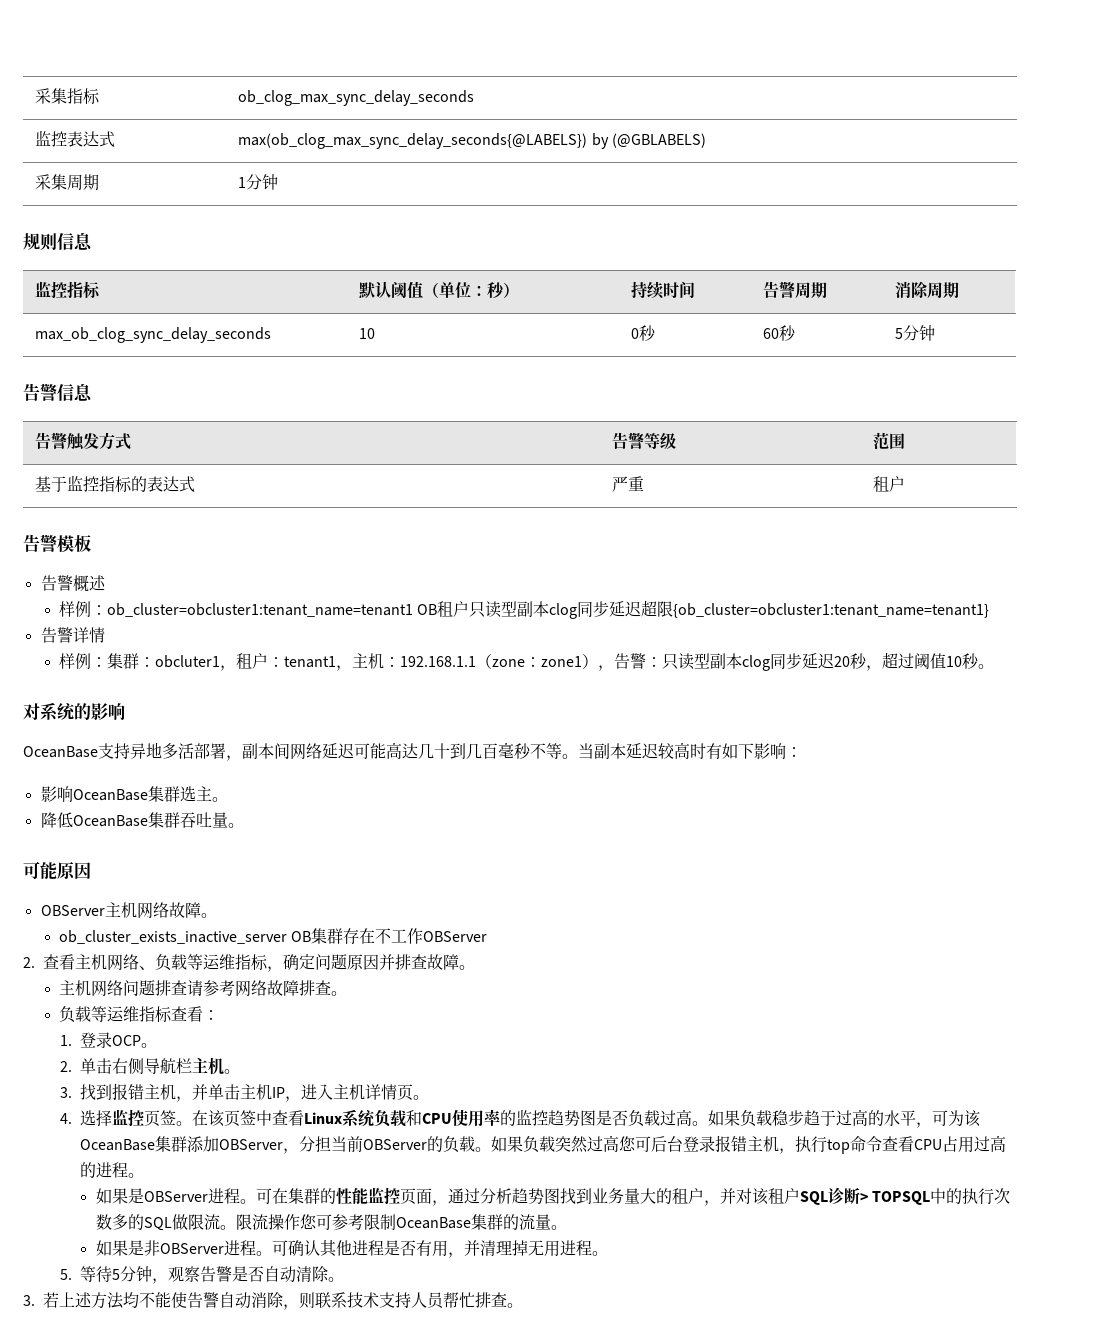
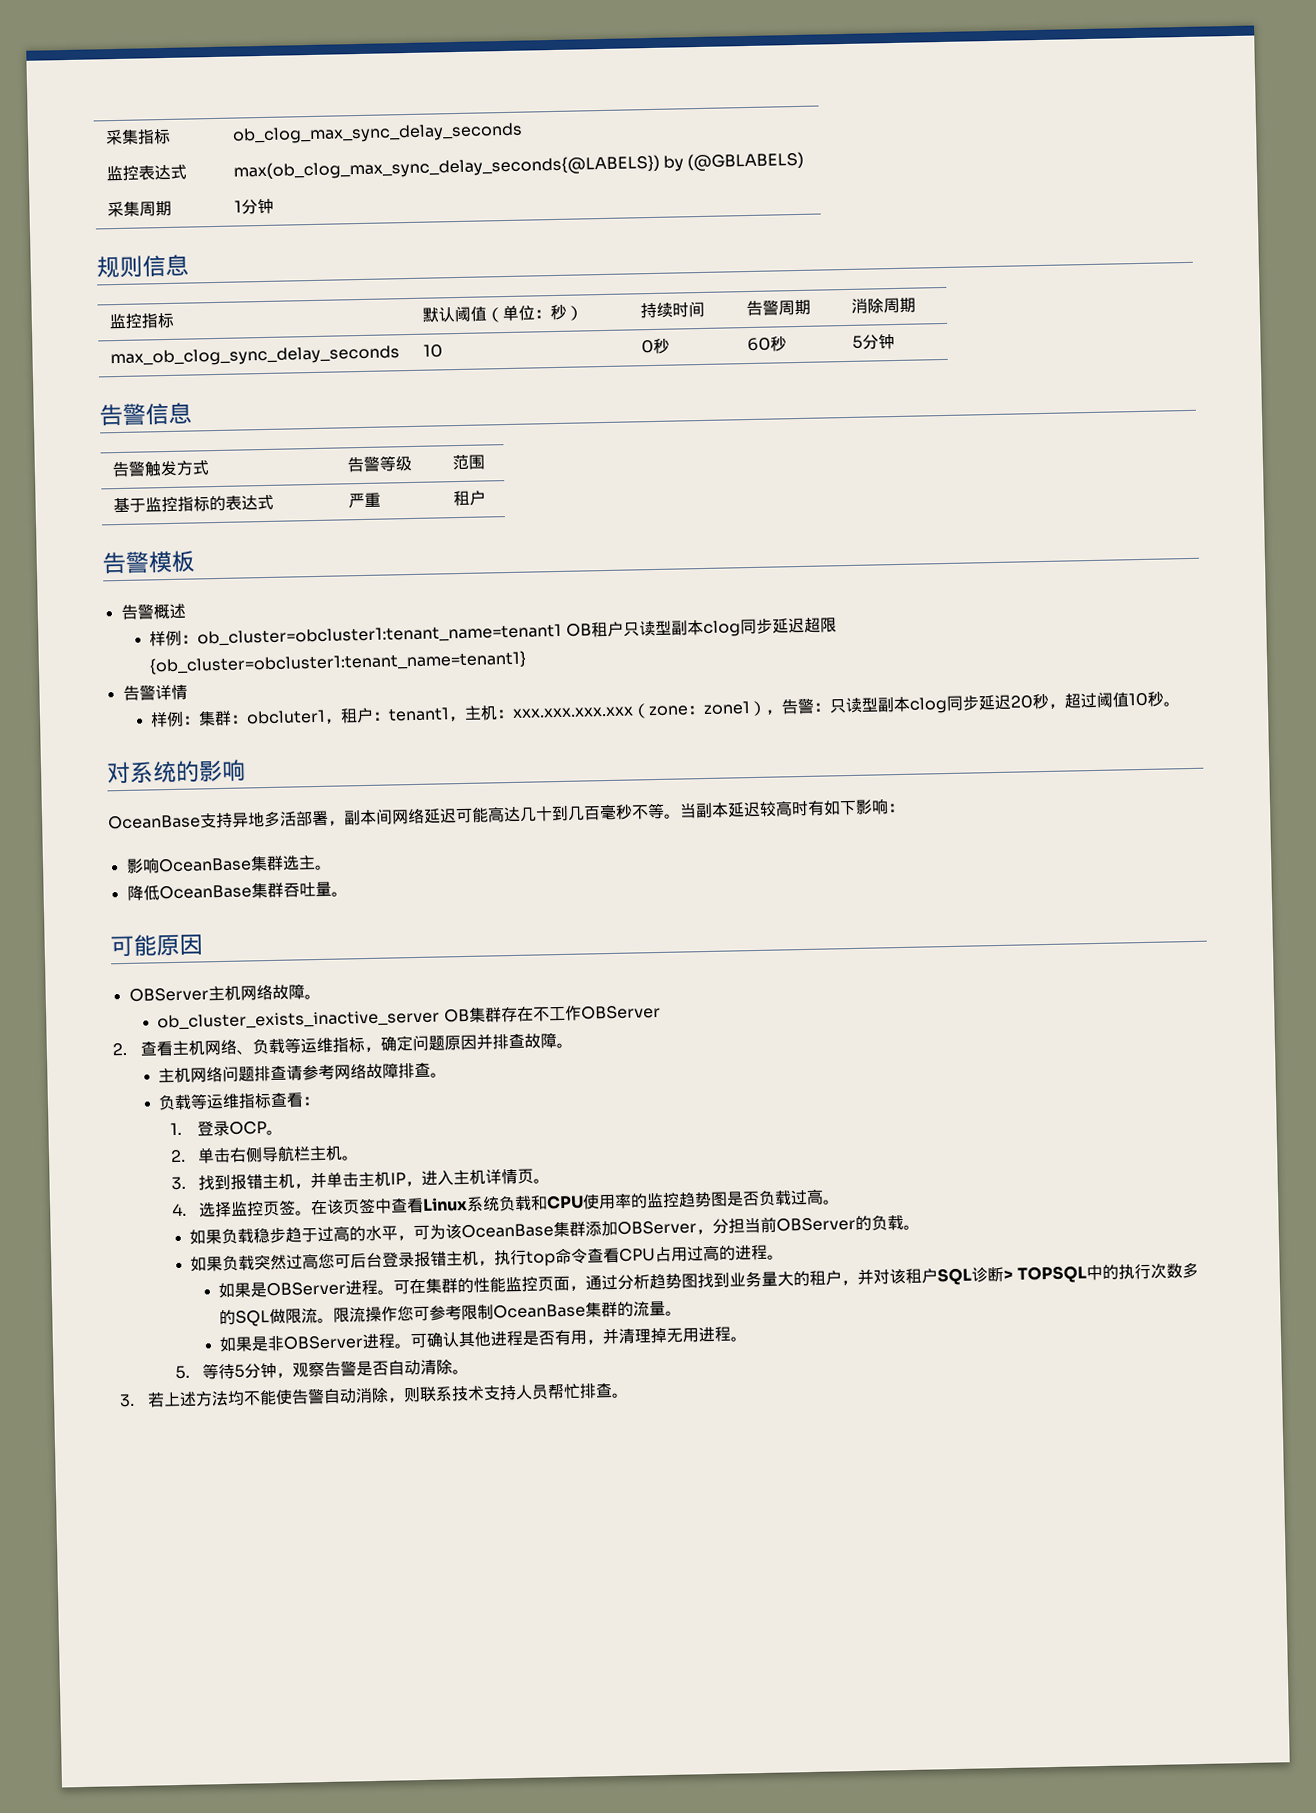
[399,656,476,667] 192.168.1.1 -> [512,706,635,718] xxx.xxx.xxx.xxx
(708, 1123) none -> (841, 1202) //
(491, 1149) none -> (921, 1227) //

